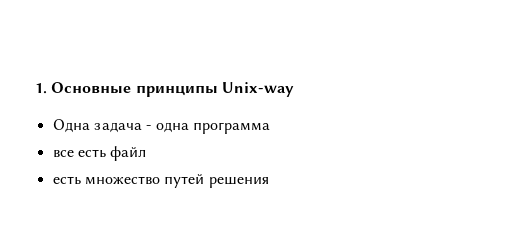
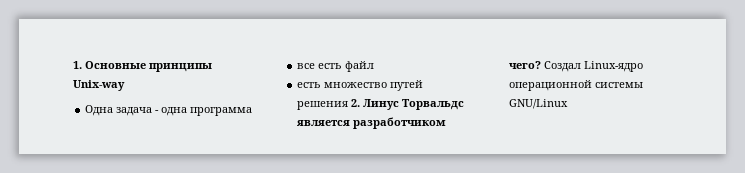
(269, 182) none -> [351,99,465,110] [297,117,447,129] [509,61,644,72] [509,80,644,91] [509,99,569,109] 2. Линус Торвальдс является разработчиком чего? Создал Linux-ядро операционной системы GNU/Linux

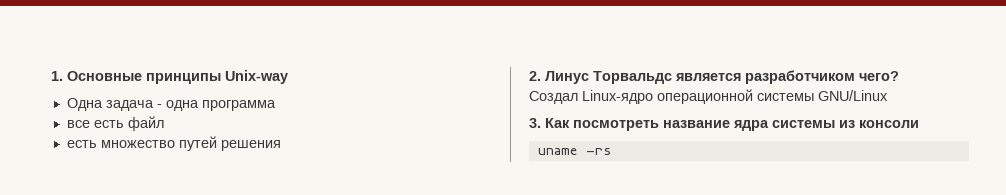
(349, 105) none -> (281, 145) //
(542, 65) none -> (899, 76) //
(569, 104) none -> [529,118,919,131] [537,148,612,155] // 3. Как посмотреть название ядра системы из консоли // uname -rs

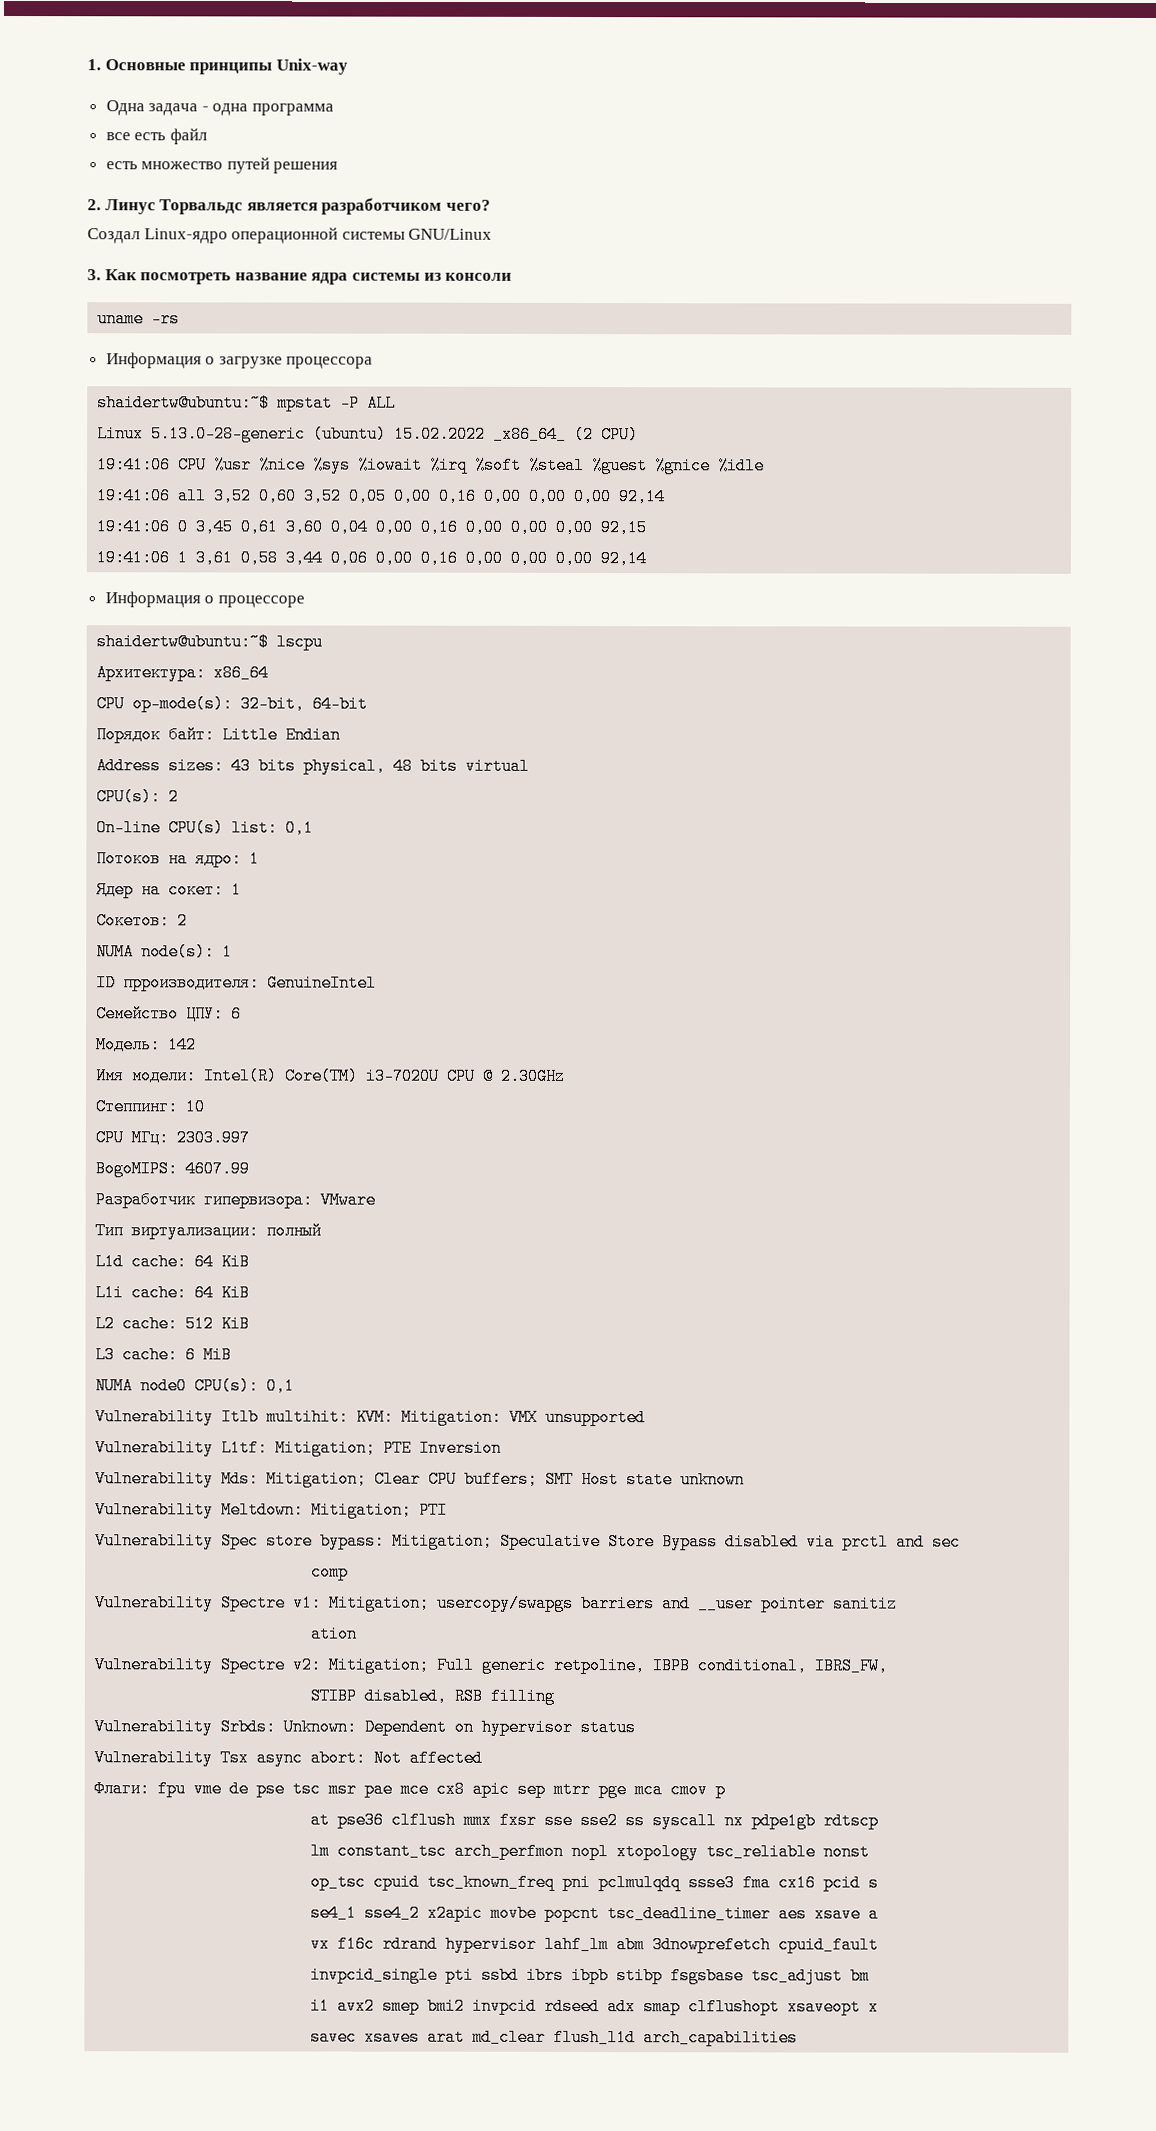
(612, 151) none -> [105,352,374,369] [97,394,397,412] [97,425,640,444] [97,456,766,475] [96,487,667,506] [96,518,648,537] [96,549,648,568] [104,591,305,608] [96,633,324,651] [96,664,270,682] [96,695,369,713] [96,726,342,744] [96,757,531,775] [96,788,180,806] [96,819,315,837] [96,850,261,868] [96,881,243,899] [96,912,189,930] [96,943,234,961] [96,974,378,992] [96,1005,243,1023] [96,1036,198,1054] [95,1067,566,1085] [95,1098,206,1116] [95,1129,251,1147] [95,1160,251,1178] [95,1191,377,1209] [95,1222,322,1240] [95,1253,251,1271] [95,1284,251,1302] [95,1315,251,1333] [95,1346,233,1364] [95,1377,296,1395] [95,1408,647,1427] [95,1439,503,1457] [95,1470,746,1489] [95,1501,449,1519] [95,1532,962,1551] [311,1563,350,1581] [95,1594,899,1613] [310,1625,359,1643] [94,1656,889,1675] [310,1687,556,1705] [94,1718,637,1737] [94,1749,484,1767] [94,1780,727,1799] [310,1811,880,1830] [310,1842,871,1861] [310,1873,880,1892] [310,1904,880,1923] [310,1935,880,1954] [310,1966,871,1985] [310,1997,880,2016] [310,2028,799,2047] // Информация о загрузке процессора // shaidertw@ubuntu:~$ mpstat -P ALL // Linux 5.13.0-28-generic (ubuntu) 15.02.2022 _x86_64_ (2 CPU) // 19:41:06 CPU %usr %nice %sys %iowait %irq %soft %steal %guest %gnice %idle // 19:41:06 all 3,52 0,60 3,52 0,05 0,00 0,16 0,00 0,00 0,00 92,14 // 19:41:06 0 3,45 0,61 3,60 0,04 0,00 0,16 0,00 0,00 0,00 92,15 // 19:41:06 1 3,61 0,58 3,44 0,06 0,00 0,16 0,00 0,00 0,00 92,14 // Информация о процессоре // shaidertw@ubuntu:~$ lscpu // Архитектура: x86_64 // CPU op-mode(s): 32-bit, 64-bit // Порядок байт: Little Endian // Address sizes: 43 bits physical, 48 bits virtual // CPU(s): 2 // On-line CPU(s) list: 0,1 // Потоков на ядро: 1 // Ядер на сокет: 1 // Сокетов: 2 // NUMA node(s): 1 // ID прроизводителя: GenuineIntel // Семейство ЦПУ: 6 // Модель: 142 // Имя модели: Intel(R) Core(TM) i3-7020U CPU @ 2.30GHz // Степпинг: 10 // CPU МГц: 2303.997 // BogoMIPS: 4607.99 // Разработчик гипервизора: VMware // Тип виртуализации: полный // L1d cache: 64 KiB // L1i cache: 64 KiB // L2 cache: 512 KiB // L3 cache: 6 MiB // NUMA node0 CPU(s): 0,1 // Vulnerability Itlb multihit: KVM: Mitigation: VMX unsupported // Vulnerability L1tf: Mitigation; PTE Inversion // Vulnerability Mds: Mitigation; Clear CPU buffers; SMT Host state unknown // Vulnerability Meltdown: Mitigation; PTI // Vulnerability Spec store bypass: Mitigation; Speculative Store Bypass disabled via prctl and sec // comp // Vulnerability Spectre v1: Mitigation; usercopy/swapgs barriers and __user pointer sanitiz // ation // Vulnerability Spectre v2: Mitigation; Full generic retpoline, IBPB conditional, IBRS_FW, // STIBP disabled, RSB filling // Vulnerability Srbds: Unknown: Dependent on hypervisor status // Vulnerability Tsx async abort: Not affected // Флаги: fpu vme de pse tsc msr pae mce cx8 apic sep mtrr pge mca cmov p // at pse36 clflush mmx fxsr sse sse2 ss syscall nx pdpe1gb rdtscp // lm constant_tsc arch_perfmon nopl xtopology tsc_reliable nonst // op_tsc cpuid tsc_known_freq pni pclmulqdq ssse3 fma cx16 pcid s // se4_1 sse4_2 x2apic movbe popcnt tsc_deadline_timer aes xsave a // vx f16c rdrand hypervisor lahf_lm abm 3dnowprefetch cpuid_fault // invpcid_single pti ssbd ibrs ibpb stibp fsgsbase tsc_adjust bm // i1 avx2 smep bmi2 invpcid rdseed adx smap clflushopt xsaveopt x // savec xsaves arat md_clear flush_l1d arch_capabilities

